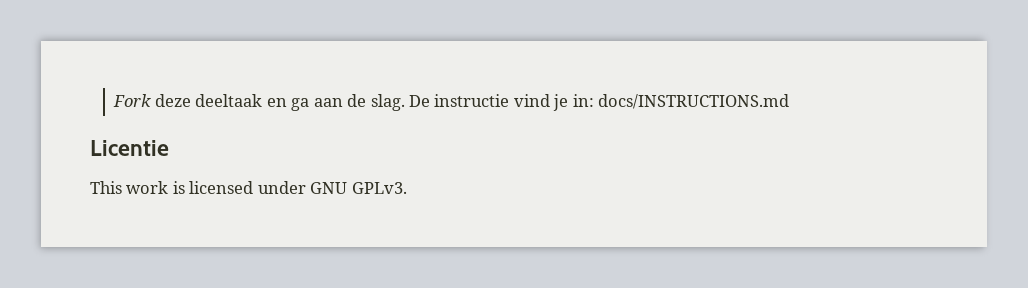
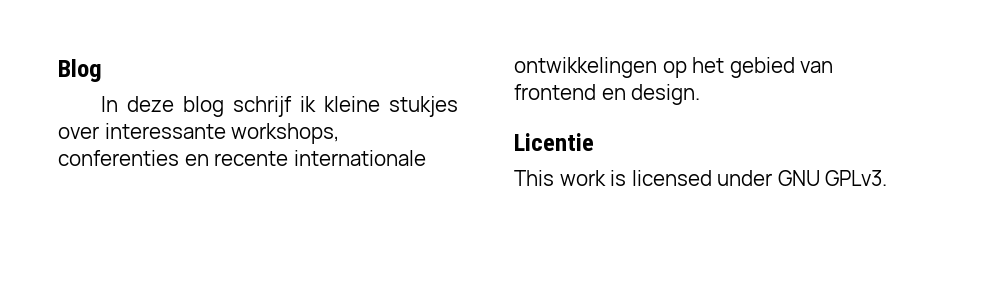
[113,94,790,111] Fork deze deeltaak en ga aan de slag. De instructie vind je in: docs/INSTRUCTIONS.md -> [58,59,102,82] [100,96,458,117] [58,123,340,144] [58,150,426,166] [514,57,834,78] [514,84,701,105] Blog // In deze blog schrijf ik kleine stukjes over interessante workshops, conferenties en recente internationale ontwikkelingen op het gebied van frontend en design.

